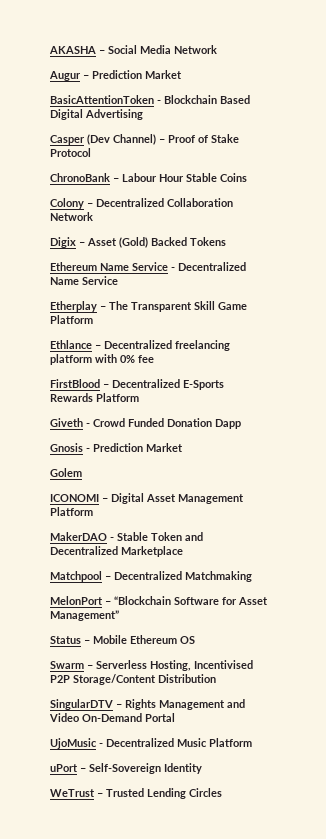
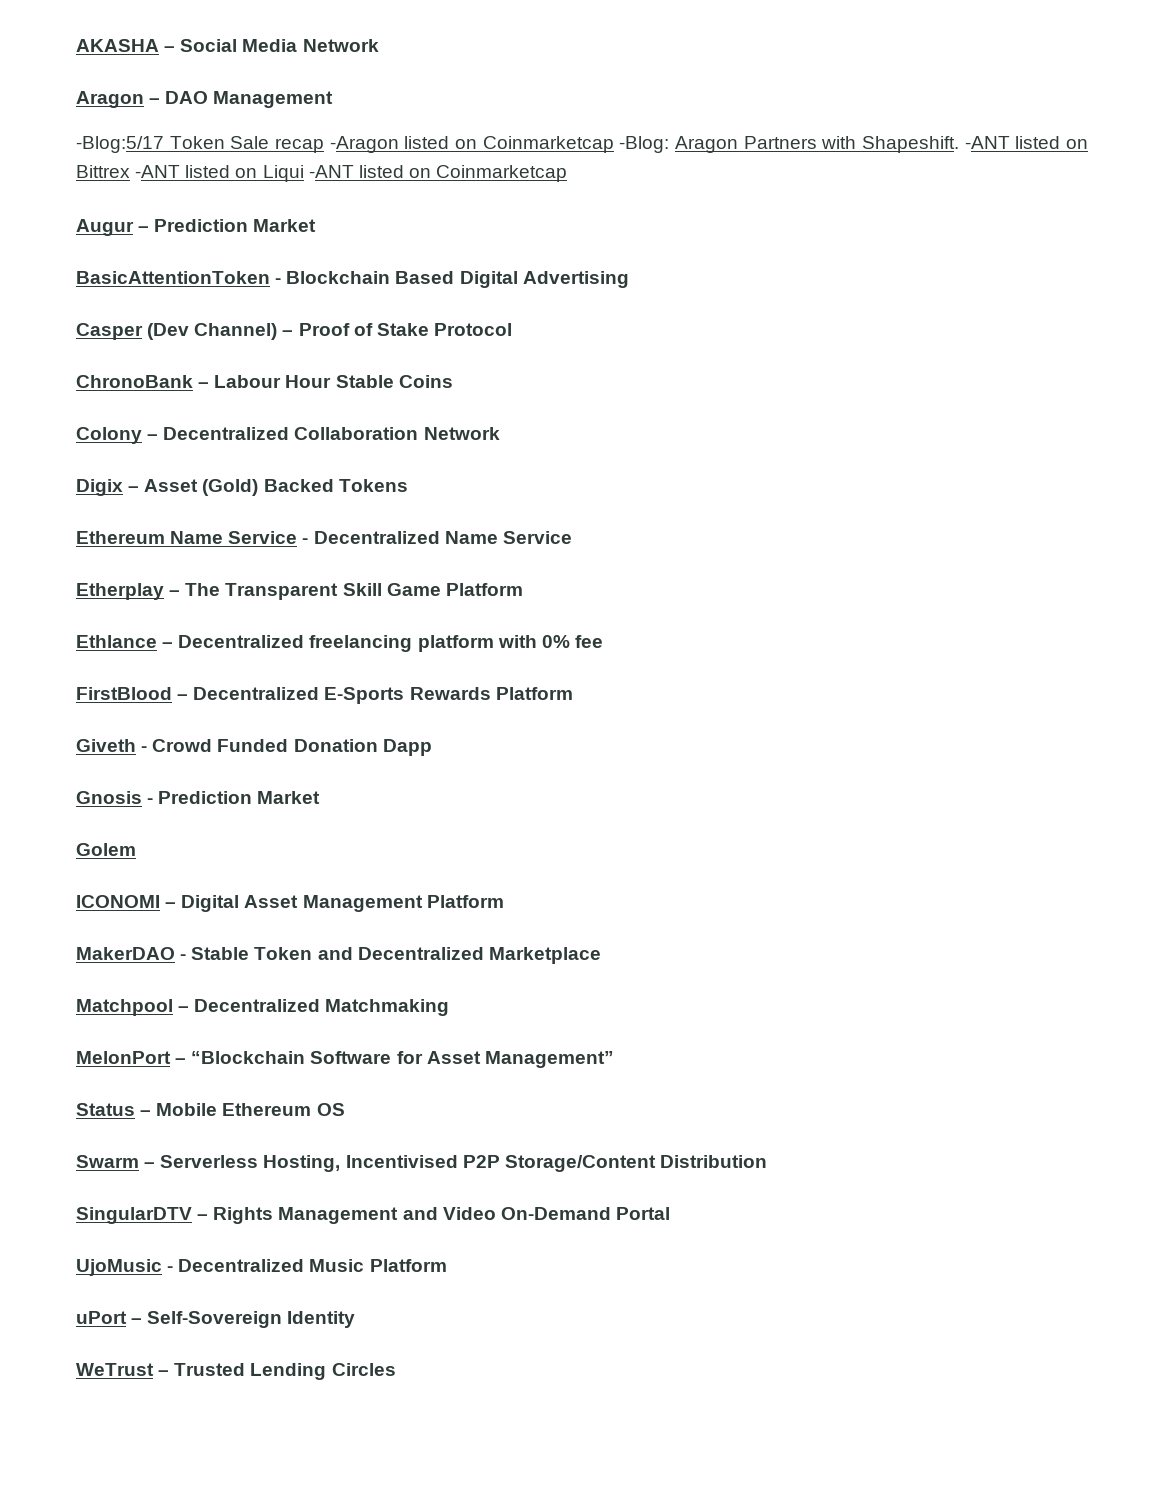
(217, 49) none -> [76,91,334,108] [76,136,1088,153] [76,165,568,182] // Aragon – DAO Management // -Blog:5/17 Token Sale recap -Aragon listed on Coinmarketcap -Blog: Aragon Partners with Shapeshift. -ANT listed on Bittrex -ANT listed on Liqui -ANT listed on Coinmarketcap

